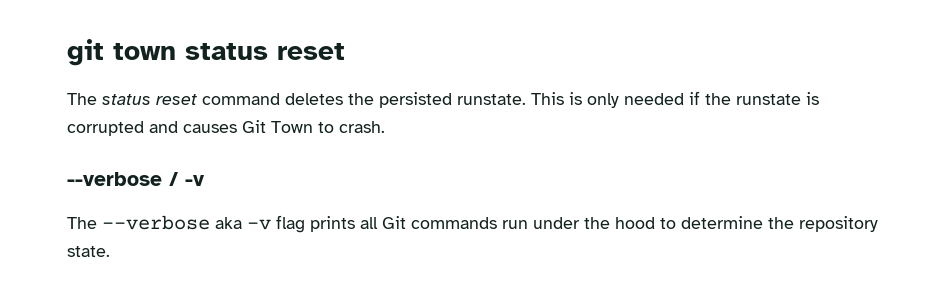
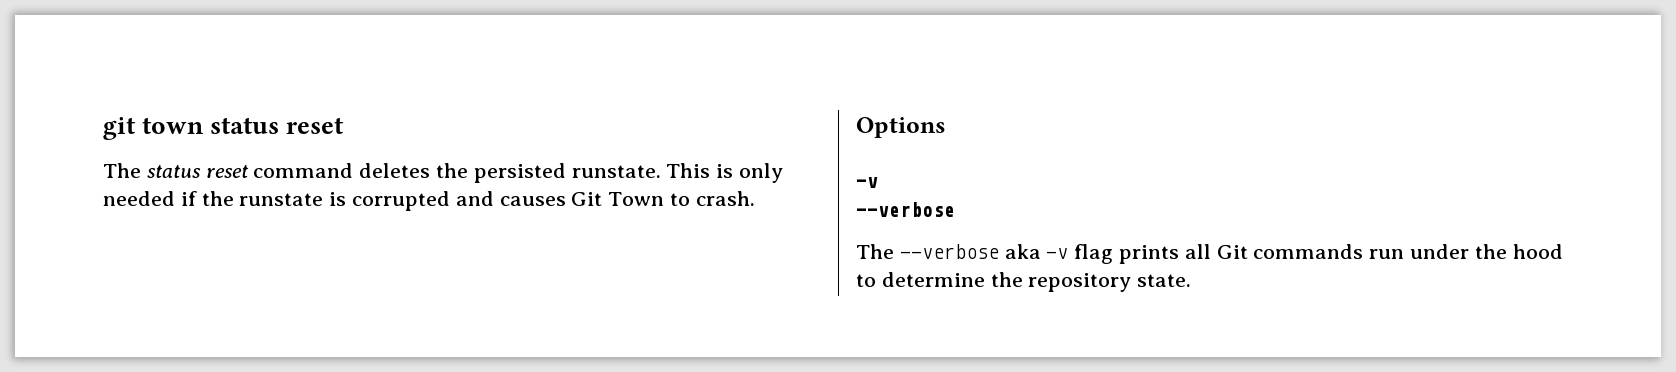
[67,172,205,186] // --verbose / -v -> [856,117,946,138] [856,177,878,188] [856,202,955,217] // Options // -v // --verbose

